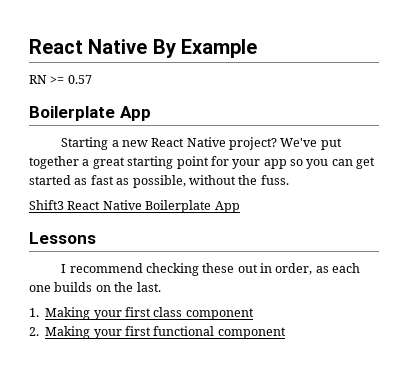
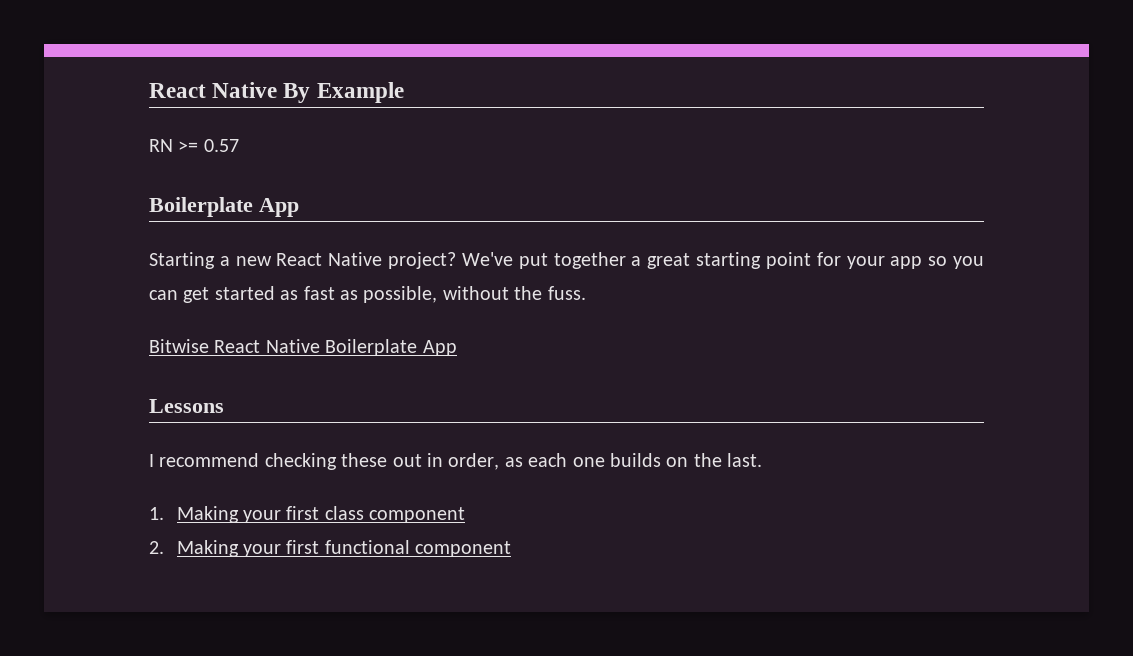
[29,200,64,210] Shift3 -> [149,339,209,353] Bitwise

